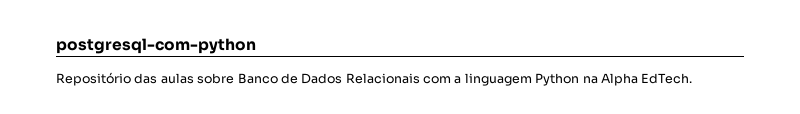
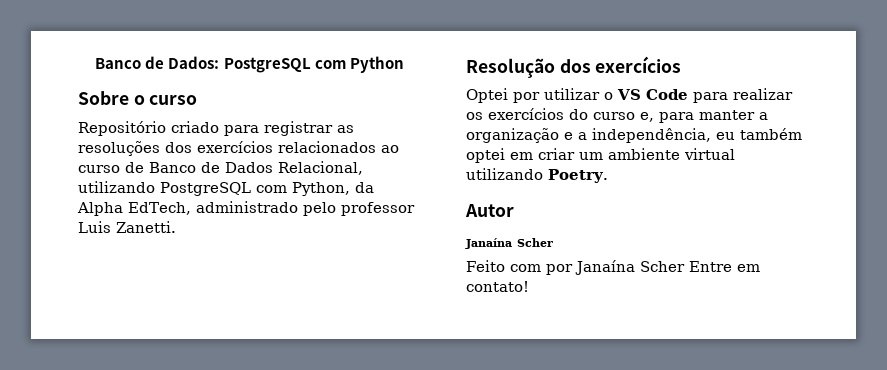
[56,38,256,54] [56,72,693,86] postgresql-com-python // Repositório das aulas sobre Banco de Dados Relacionais com a linguagem Python na Alpha EdTech. -> [95,56,404,73] [78,91,198,105] [78,121,354,136] [78,141,399,156] [78,161,363,175] [78,181,374,196] [77,201,415,216] [78,221,176,233] [466,56,682,78] [466,88,793,103] [466,108,768,123] [466,128,802,143] [466,148,735,163] [466,168,608,183] [465,204,514,217] [465,238,553,249] [466,260,760,275] [466,281,529,292] Banco de Dados: PostgreSQL com Python // Sobre o curso // Repositório criado para registrar as resoluções dos exercícios relacionados ao curso de Banco de Dados Relacional, utilizando PostgreSQL com Python, da Alpha EdTech, administrado pelo professor Luis Zanetti. // Resolução dos exercícios // Optei por utilizar o VS Code para realizar os exercícios do curso e, para manter a organização e a independência, eu também optei em criar um ambiente virtual utilizando Poetry. // Autor // Janaína Scher // Feito com por Janaína Scher Entre em contato!

